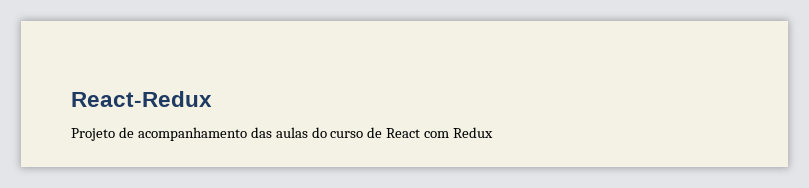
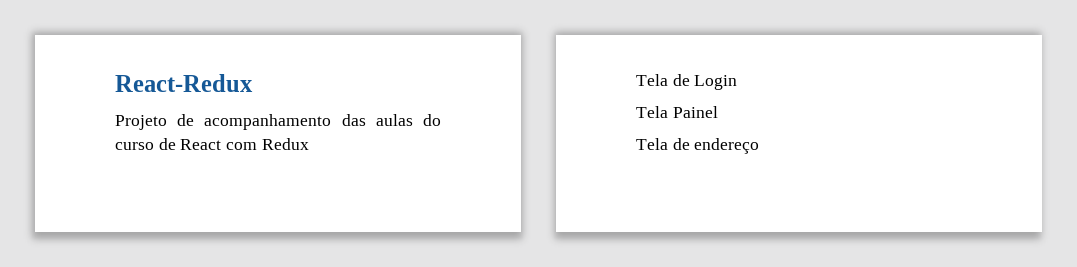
(494, 132) none -> [636,74,738,90] [636,106,718,118] [636,138,760,154] // Tela de Login // Tela Painel // Tela de endereço

